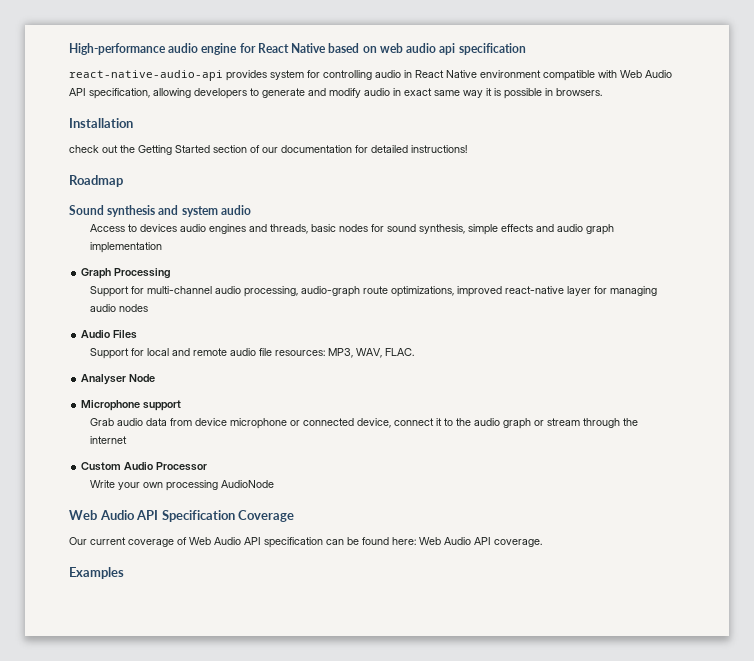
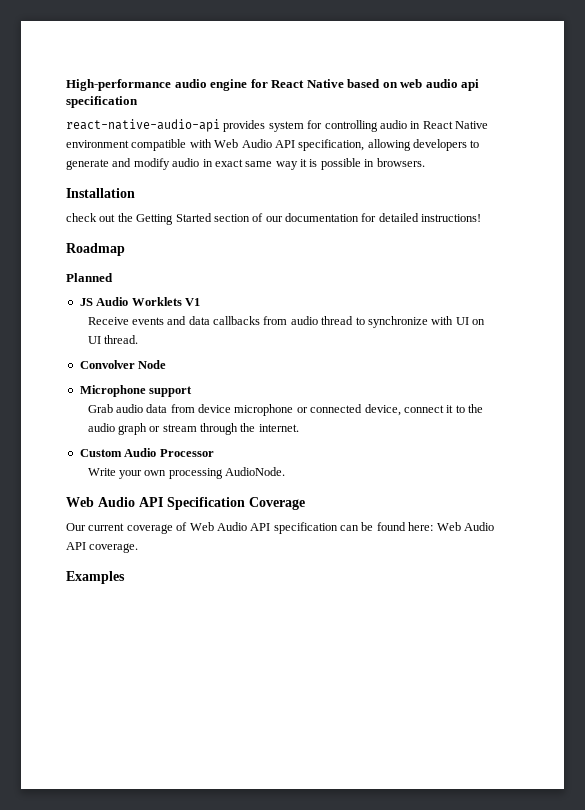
[69,205,251,217] [89,224,614,235] [89,242,162,253] [81,268,171,279] [89,286,657,297] [89,304,148,312] [81,330,138,339] [89,348,414,359] [81,374,127,385] Sound synthesis and system audio // Access to devices audio engines and threads, basic nodes for sound synthesis, simple effects and audio graph implementation // Graph Processing // Support for multi-channel audio processing, audio-graph route optimizations, improved react-native layer for managing audio nodes // Audio Files // Support for local and remote audio file resources: MP3, WAV, FLAC. // Analyser -> [66,273,113,282] [79,297,200,306] [87,316,486,328] [87,335,138,344] [79,360,135,369] Planned // JS Audio Worklets V1 // Receive events and data callbacks from audio thread to synchronize with UI on UI thread. // Convolver
[89,436,127,444] internet -> [258,424,299,432] internet.
[220,480,274,488] AudioNode -> [225,467,286,476] AudioNode.

